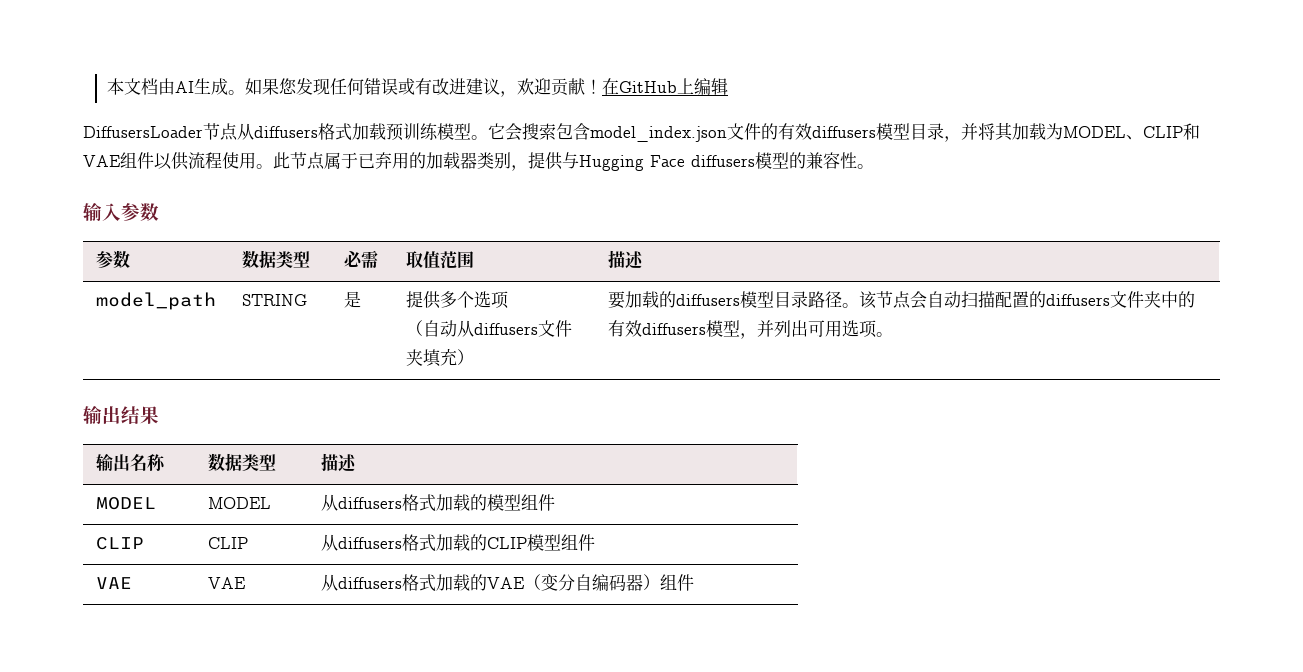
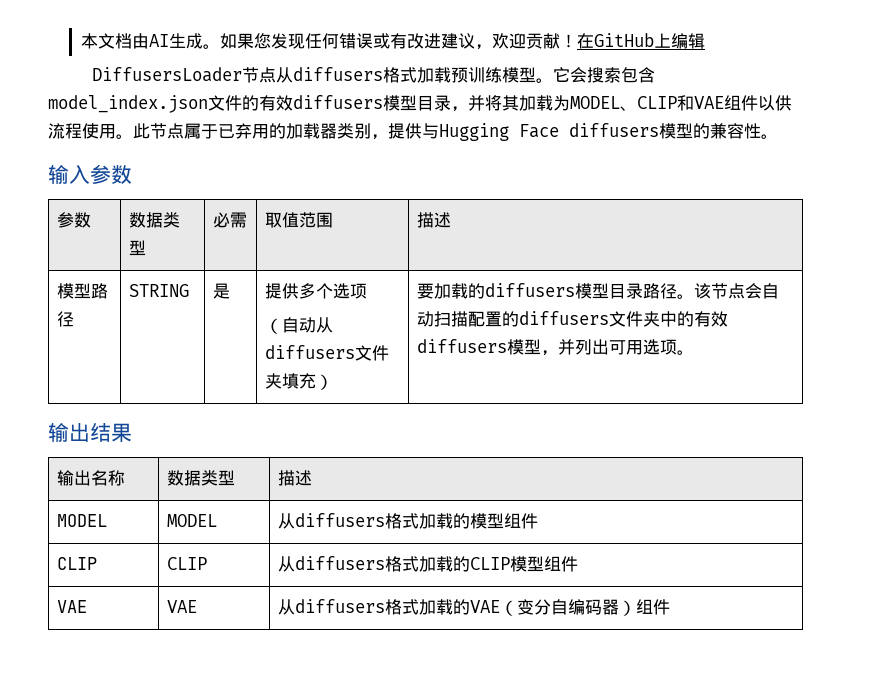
[95,292,216,310] model_path -> [56,283,108,299] [56,311,74,327] 模型路径

